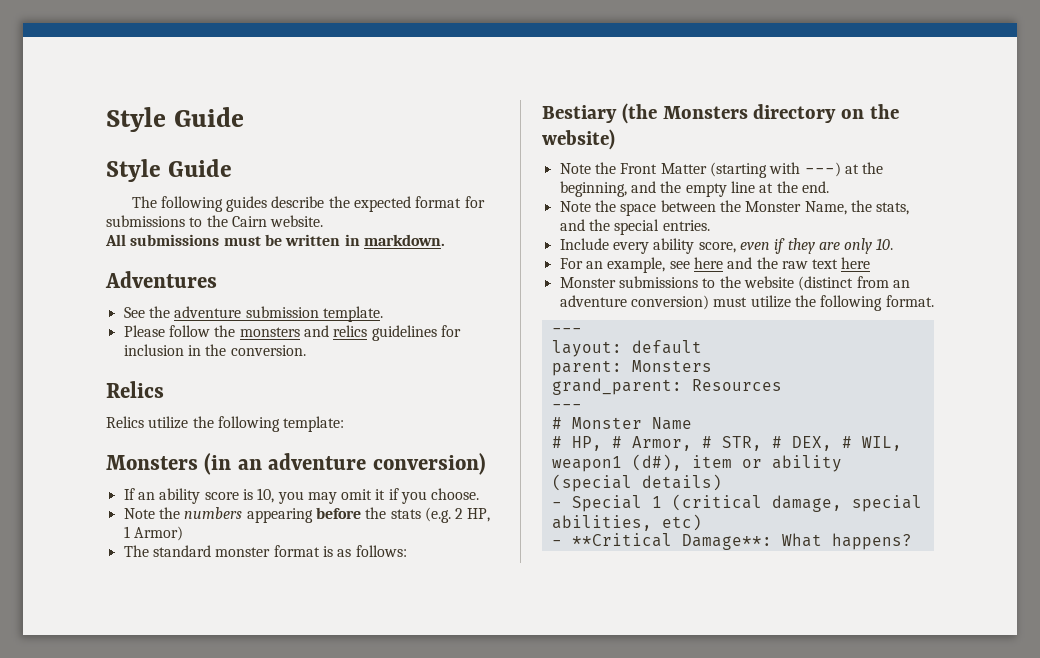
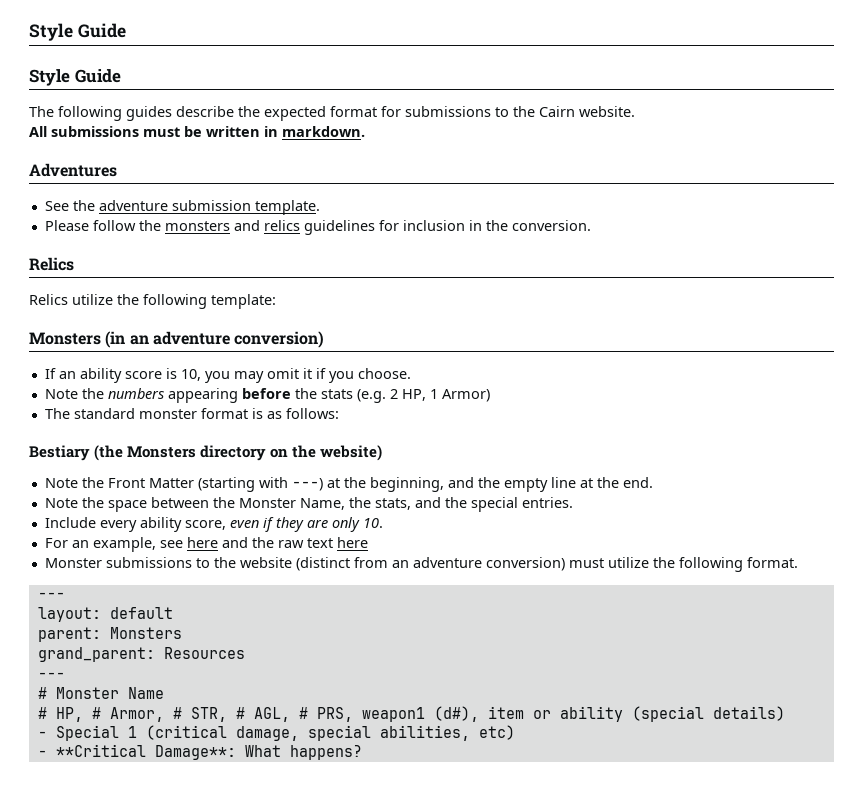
[791,436,902,451] DEX, # WIL, -> [253,707,353,722] AGL, # PRS,

